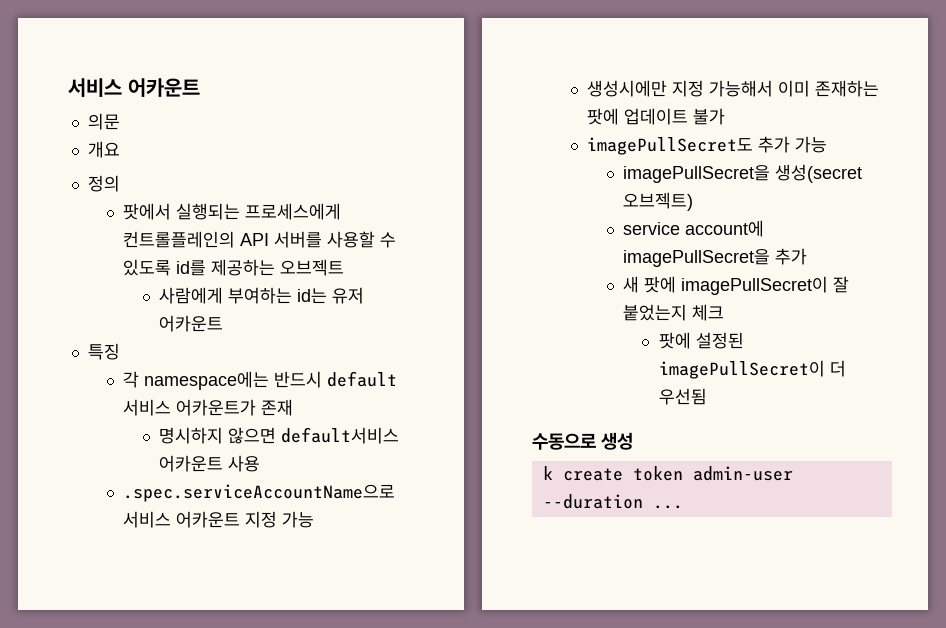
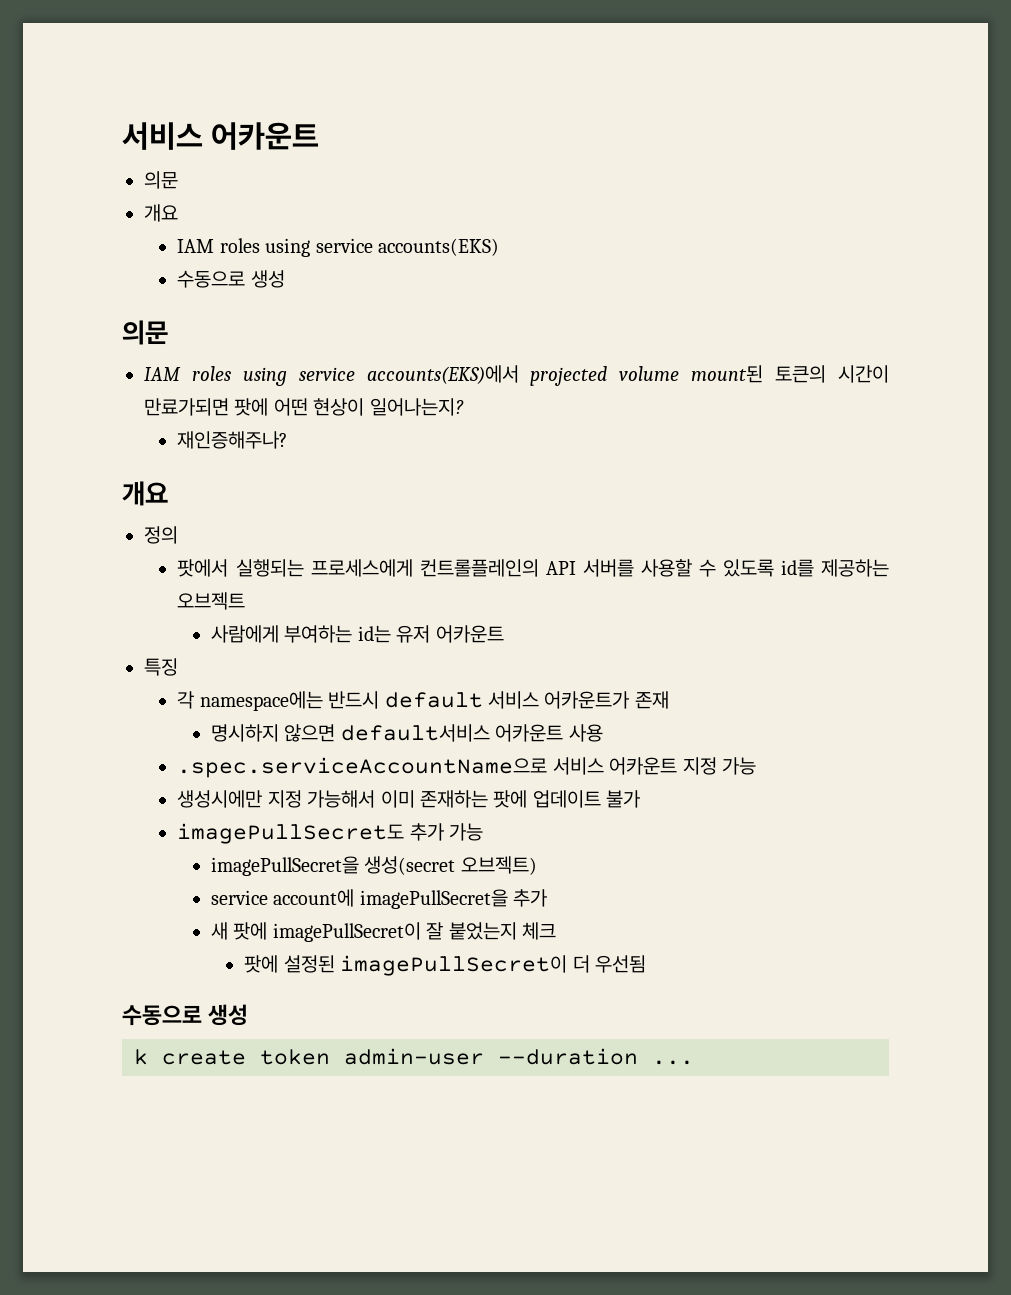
(120, 149) none -> [177,238,500,257] [177,270,285,288] [122,320,168,345] [144,365,890,386] [144,398,464,416] [177,431,288,449] [122,481,168,506] // IAM roles using service accounts(EKS) // 수동으로 생성 // 의문 // IAM roles using service accounts(EKS)에서 projected volume mount된 토큰의 시간이 만료가되면 팟에 어떤 현상이 일어나는지? // 재인증해주나? // 개요

